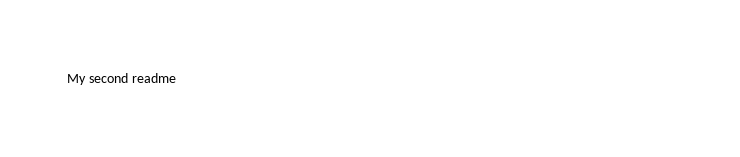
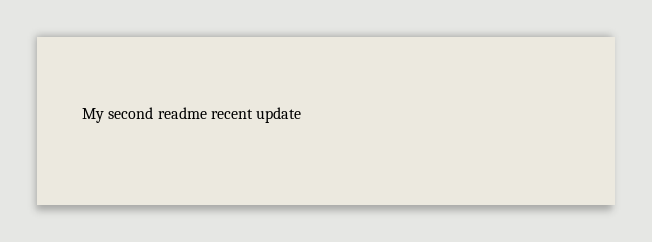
(176, 78) none -> [210,107,302,123] recent update

